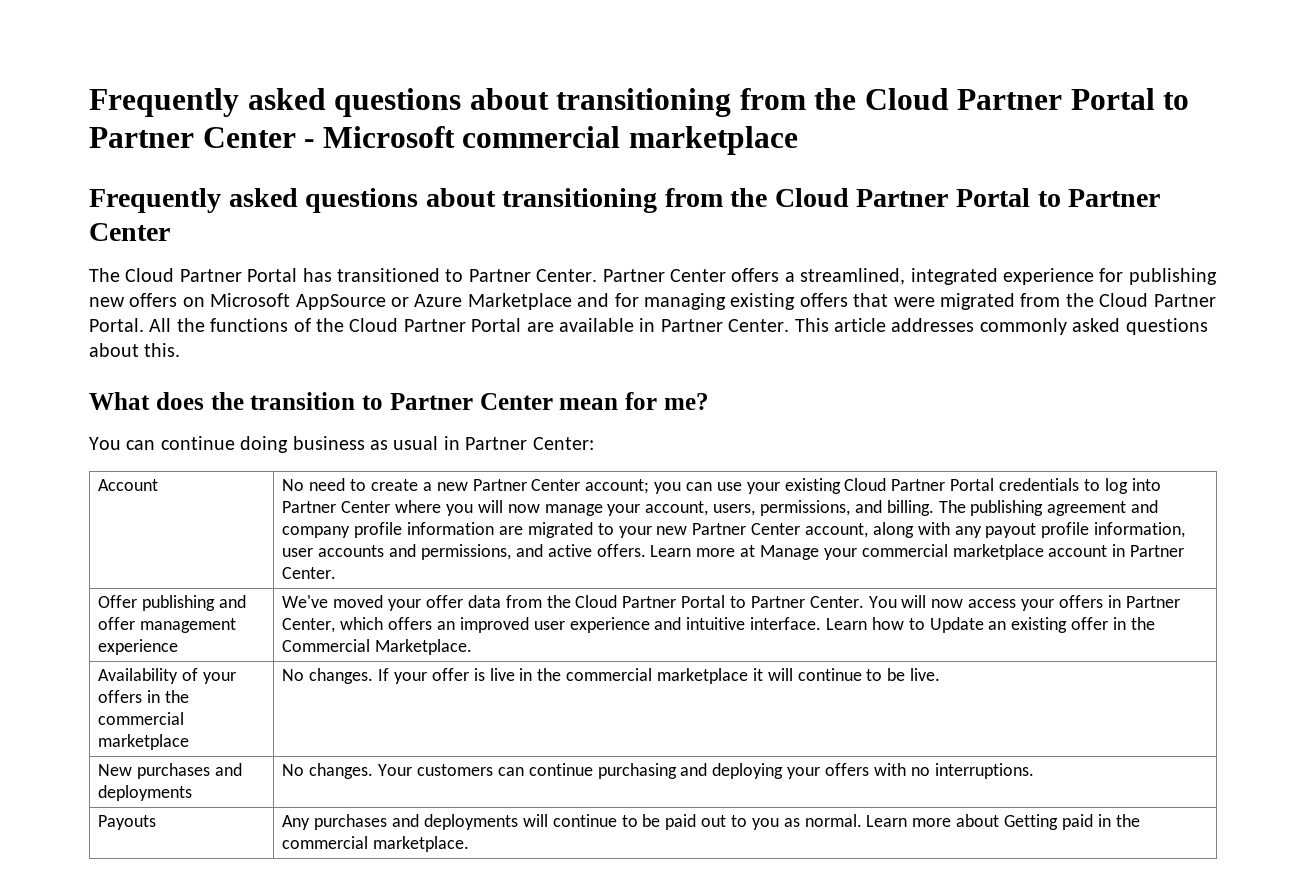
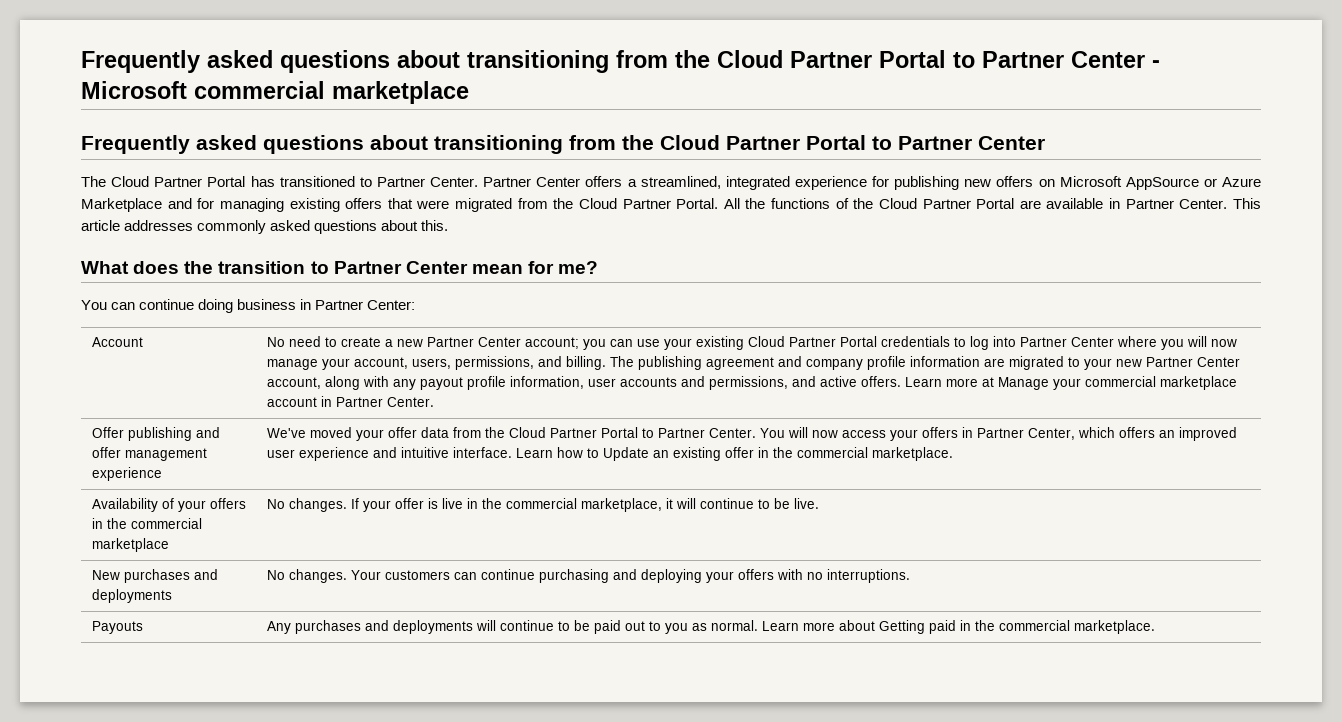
[370,436,439,450] as usual -> (297, 304) none
[282,639,473,655] Commercial Marketplace. -> [796,447,953,461] commercial marketplace.
[656,668,748,684] marketplace -> [580,498,662,512] marketplace,

